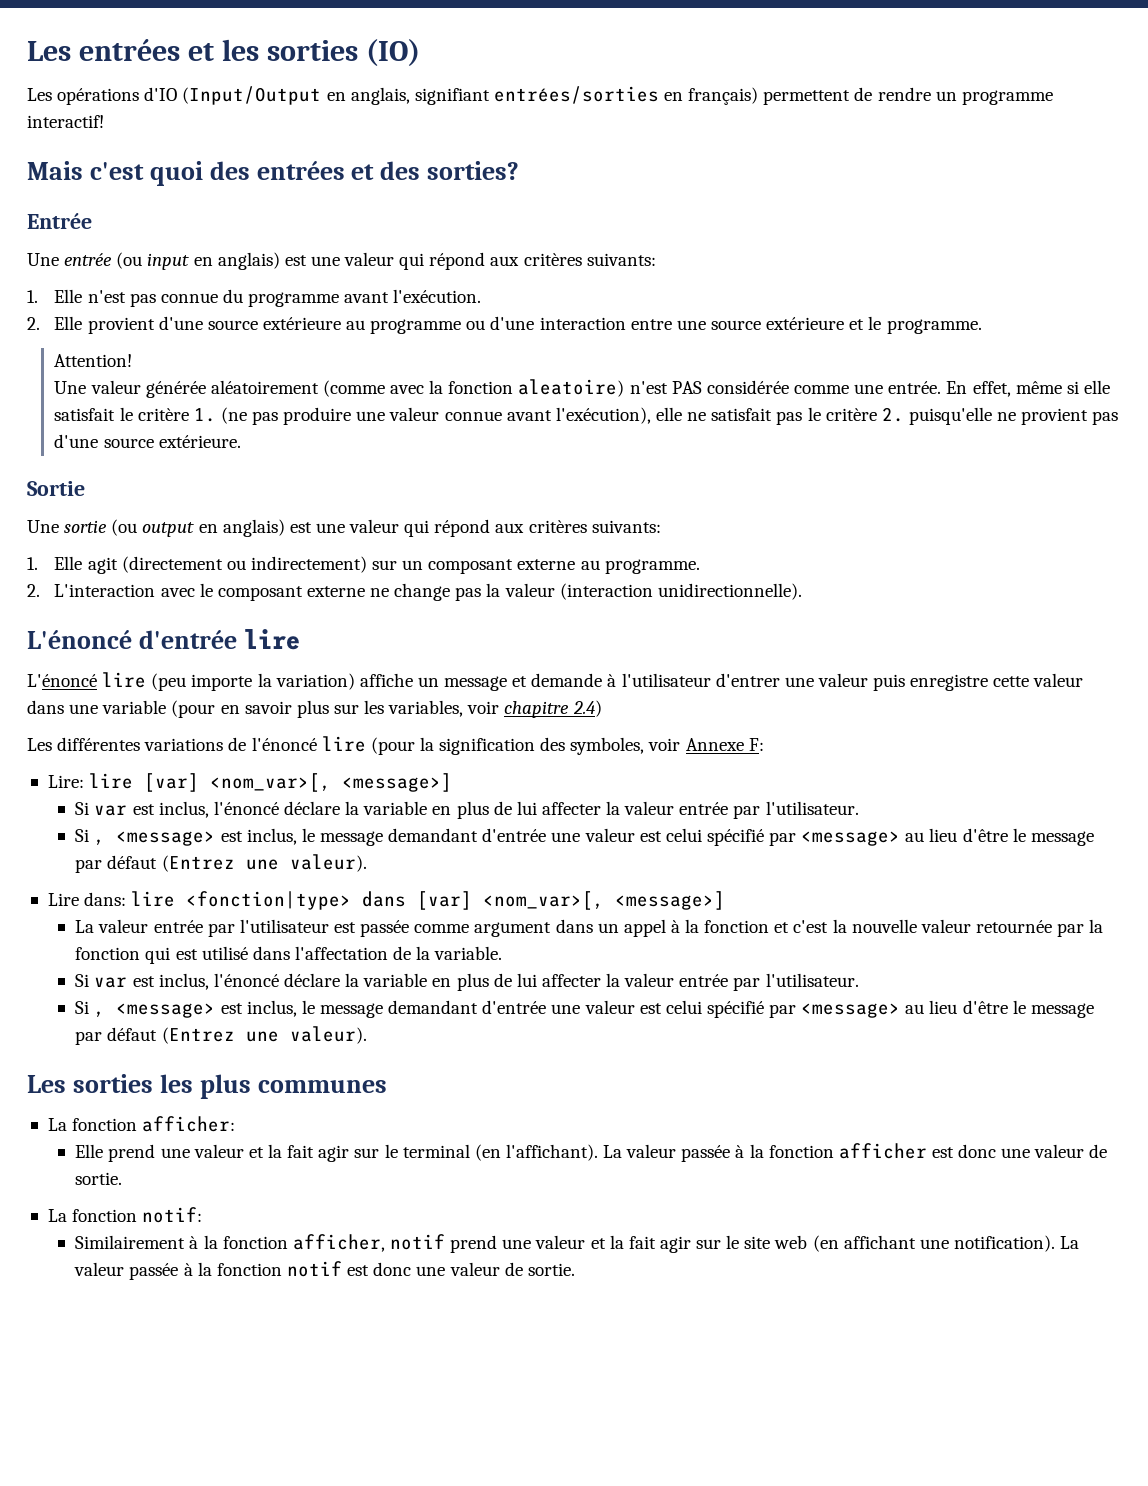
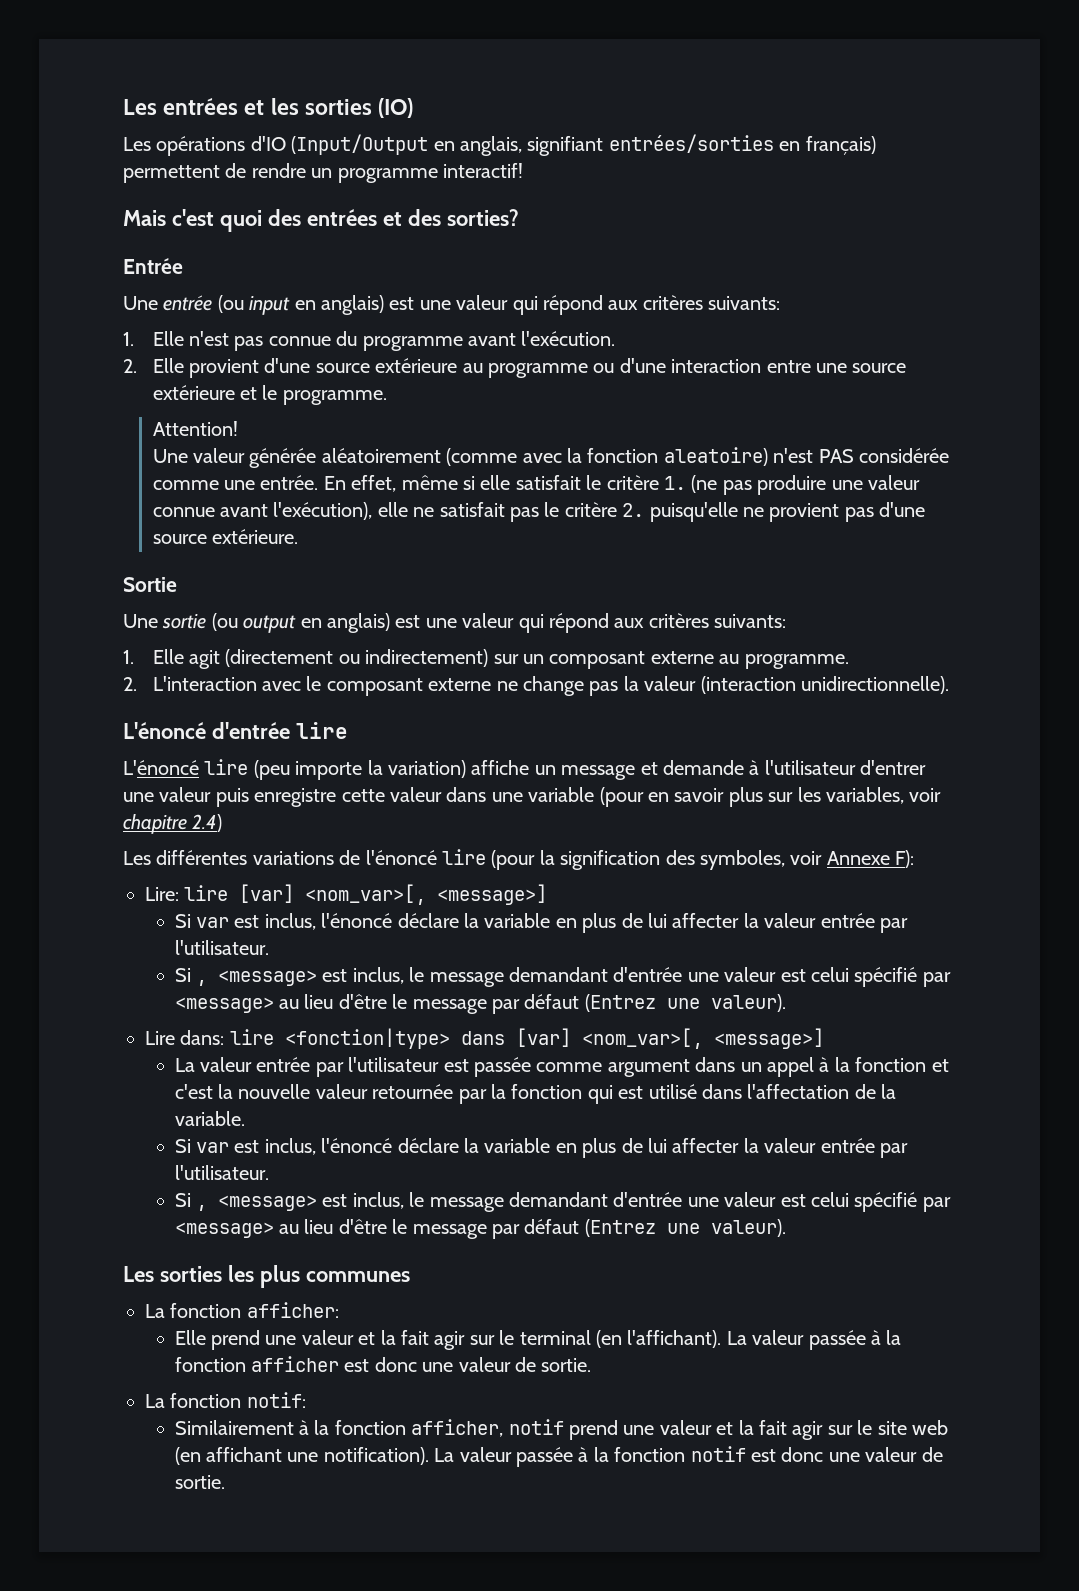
[748,738,764,751] F: -> [895,850,915,868] F):

